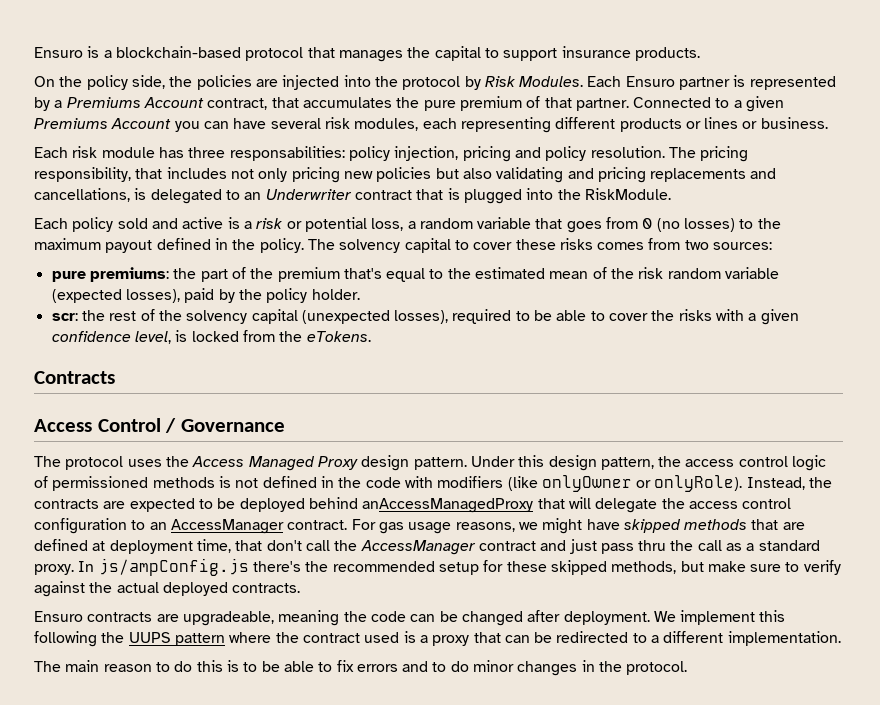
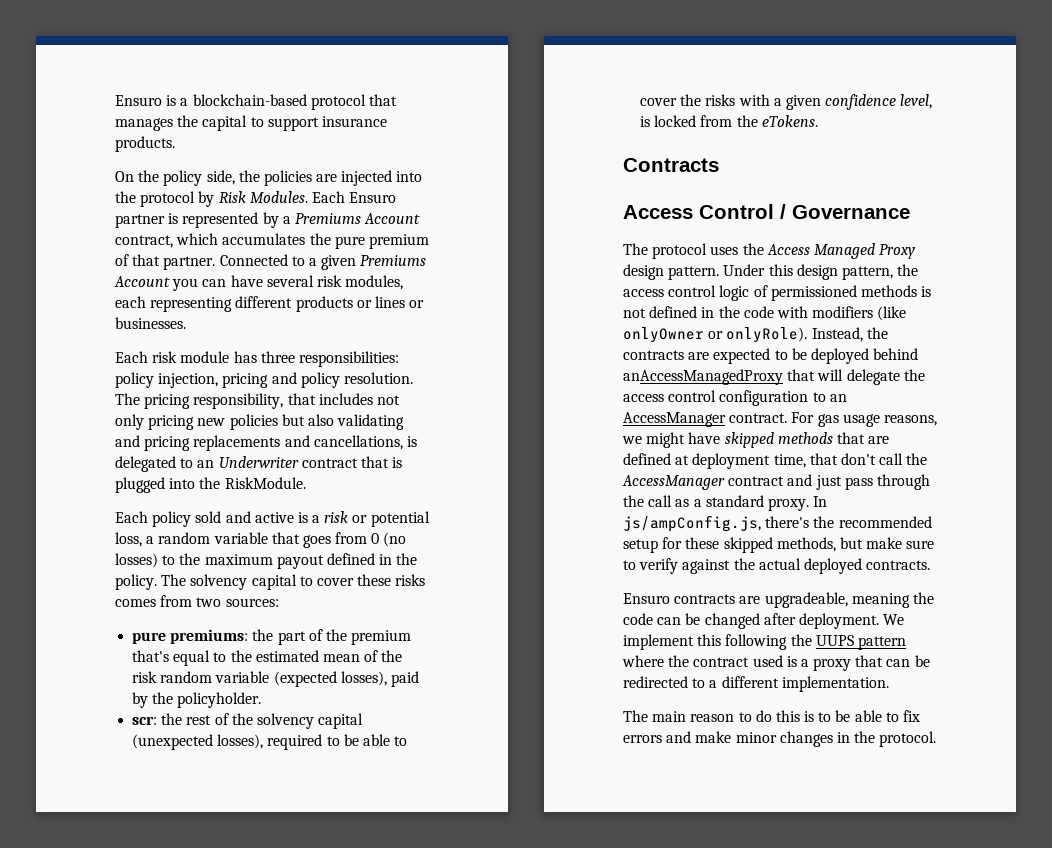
[271,97,299,108] that -> [176,233,219,245] which
[760,117,828,129] business. -> [115,317,186,329] businesses.
[229,146,345,161] responsabilities: -> [298,351,399,367] responsibilities:
[266,288,360,303] policy holder. -> [177,692,262,708] policyholder.
[638,540,667,551] thru -> [876,474,930,490] through
[98,558,249,576] js/ampConfig.js -> [623,515,761,532] js/ampConfig.js,
[432,661,469,672] to do -> [695,731,732,743] make

